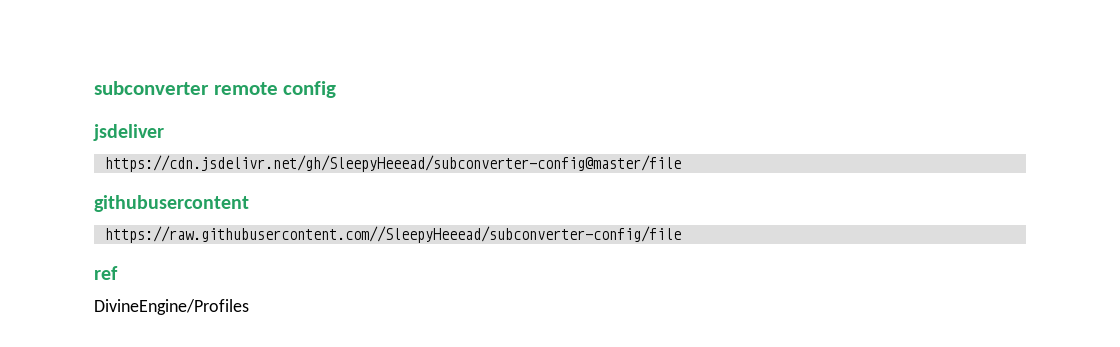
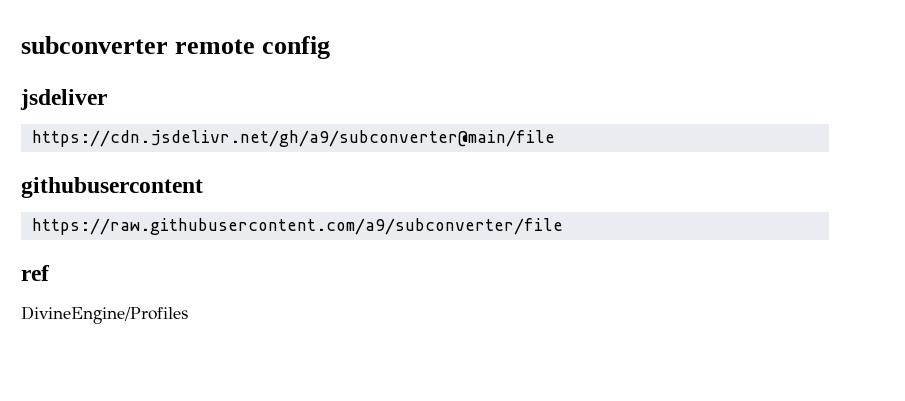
[104,155,681,172] https://cdn.jsdelivr.net/gh/SleepyHeeead/subconverter-config@master/file -> [31,130,555,147] https://cdn.jsdelivr.net/gh/a9/subconverter@main/file
[104,226,681,243] https://raw.githubusercontent.com//SleepyHeeead/subconverter-config/file -> [31,218,563,235] https://raw.githubusercontent.com/a9/subconverter/file

